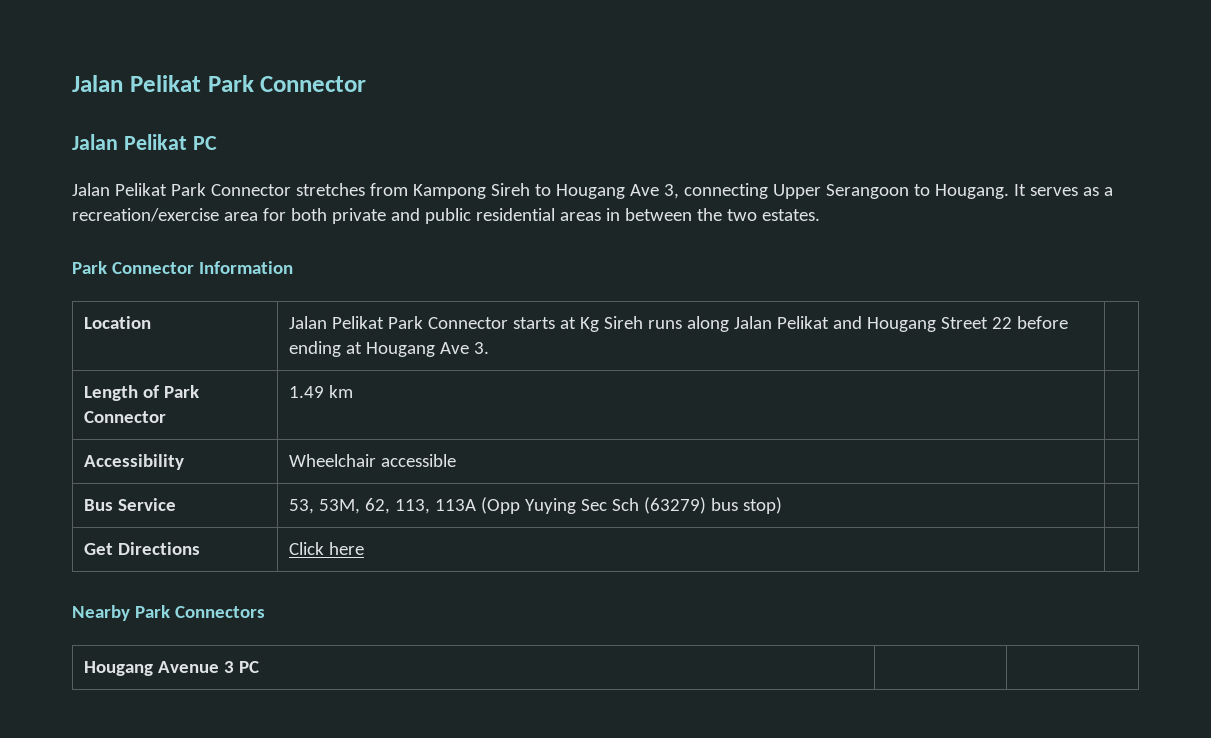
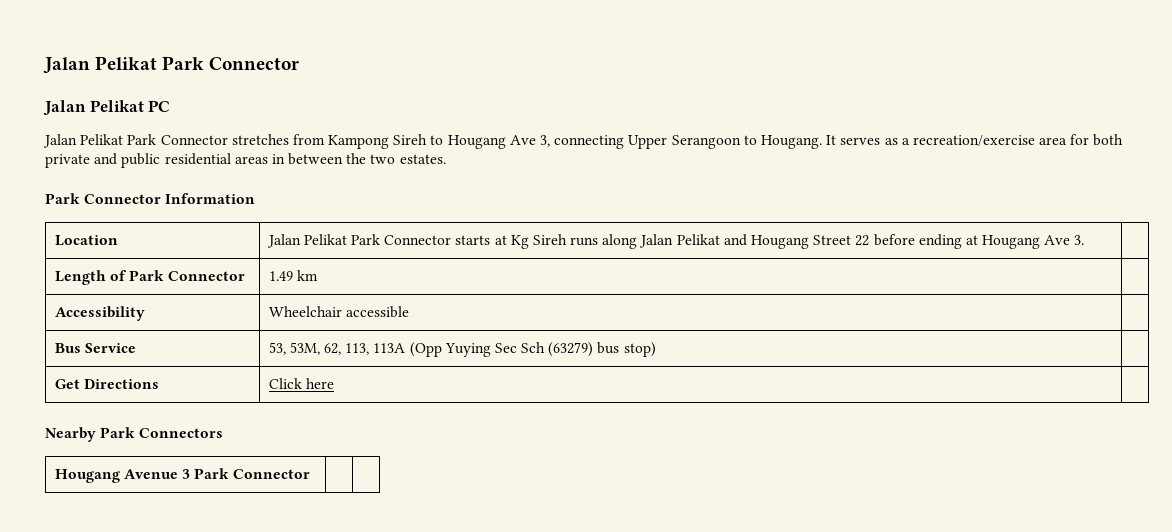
[239,661,260,673] PC -> [194,468,311,479] Park Connector

